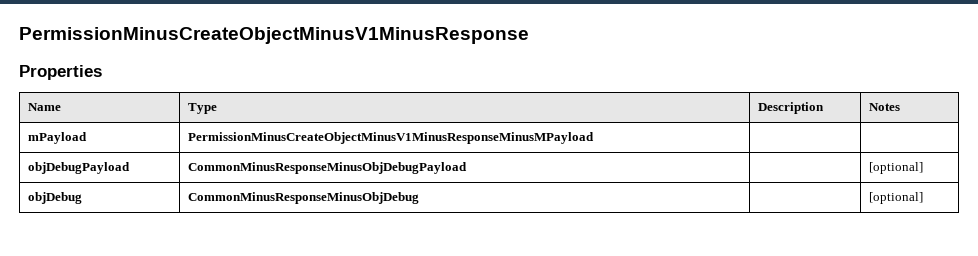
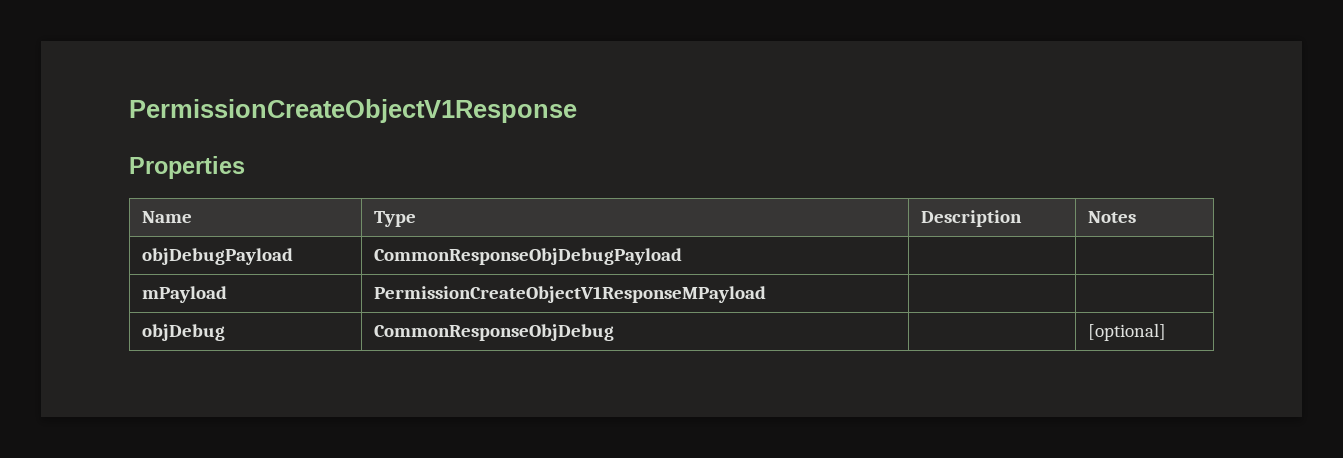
[19,27,529,44] PermissionMinusCreateObjectMinusV1MinusResponse -> [129,99,577,123] PermissionCreateObjectV1Response
[27,132,87,144] [187,132,594,144] [27,162,130,174] [187,162,467,174] [868,162,923,174] [27,192,82,204] [187,192,419,204] mPayload | PermissionMinusCreateObjectMinusV1MinusResponseMinusMPayload | | // objDebugPayload | CommonMinusResponseMinusObjDebugPayload | | [optional] // objDebug | CommonMinusResponseMinusObjDebug -> [142,248,294,265] [374,248,683,265] [142,286,228,303] [374,286,767,303] [142,324,226,341] [374,324,615,341] objDebugPayload | CommonResponseObjDebugPayload | | // mPayload | PermissionCreateObjectV1ResponseMPayload | | // objDebug | CommonResponseObjDebug

